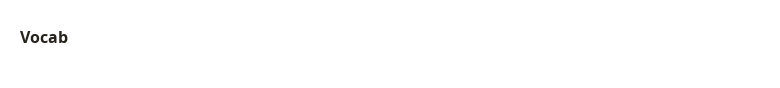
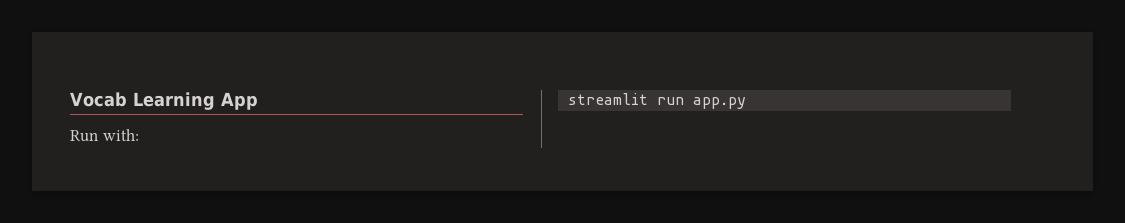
(68, 37) none -> [132,92,258,110] [70,129,139,142] [568,93,747,109] Learning App // Run with: // streamlit run app.py

